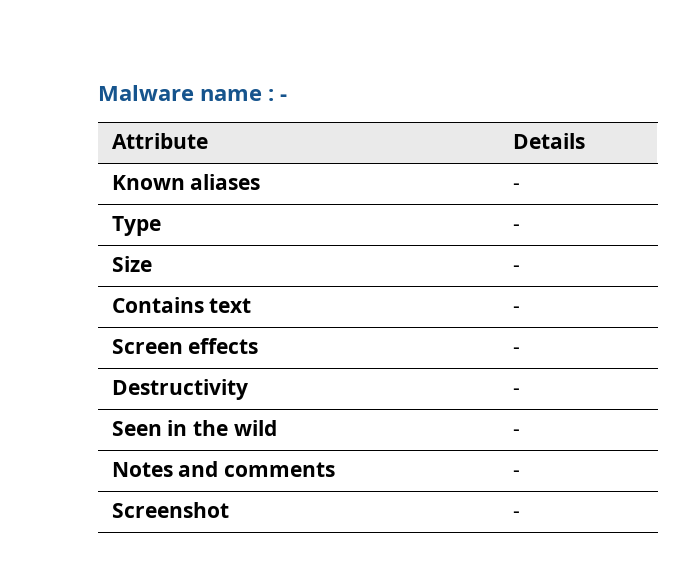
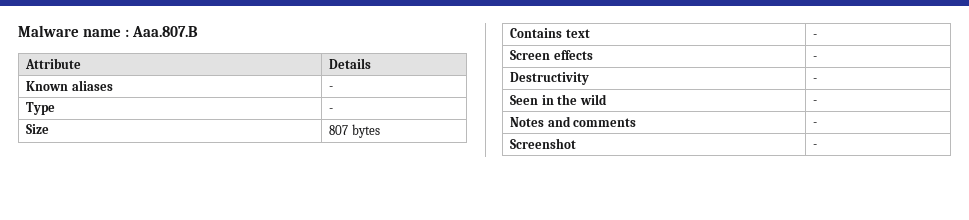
[280,94,287,101] - -> [132,26,199,37] Aaa.807.B
[512,265,520,272] - -> [329,124,380,138] 807 bytes

